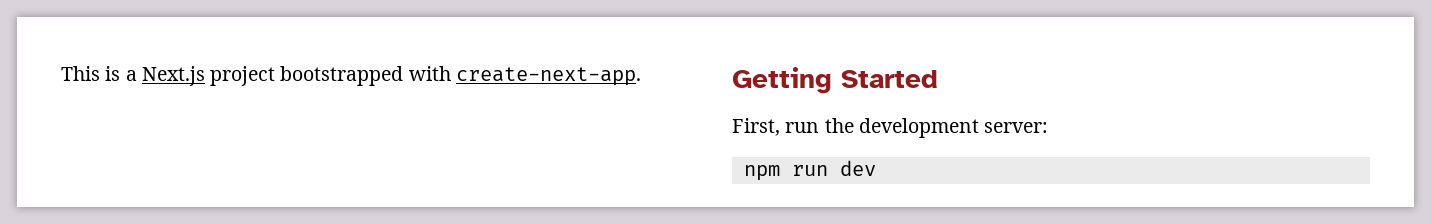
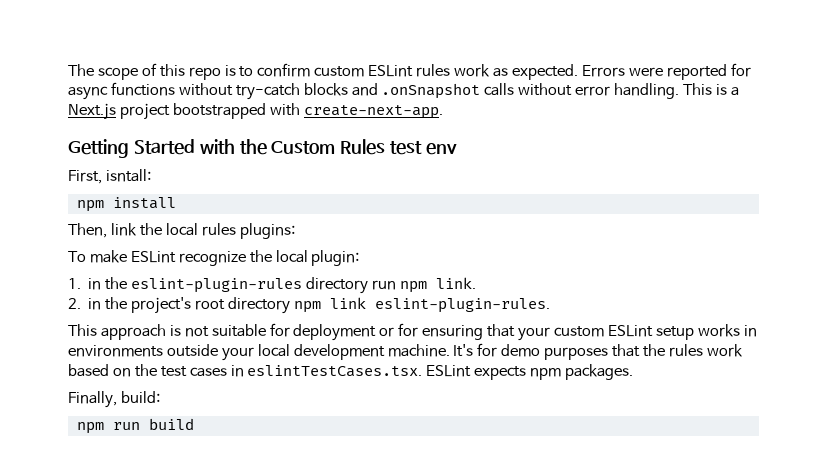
(61, 73) none -> [68,63,751,80] [68,82,680,100] The scope of this repo is to confirm custom ESLint rules work as expected. Errors were reported for async functions without try-catch blocks and .onSnapshot calls without error handling.
[732,118,1049,138] // First, run the development server: -> [199,139,458,155] [68,169,151,184] [76,197,176,212] [68,223,295,239] [68,250,360,266] [68,277,476,294] [68,297,550,314] [68,323,757,341] [68,343,743,361] [68,364,634,380] [68,391,160,408] with the Custom Rules test env // First, isntall: // npm install // Then, link the local rules plugins: // To make ESLint recognize the local plugin: // 1. in the eslint-plugin-rules directory run npm link. // 2. in the project's root directory npm link eslint-plugin-rules. // This approach is not suitable for deployment or for ensuring that your custom ESLint setup works in environments outside your local development machine. It's for demo purposes that the rules work based on the test cases in eslintTestCases.tsx. ESLint expects npm packages. // Finally, build:
[839,160,876,176] dev -> [148,418,194,430] build

